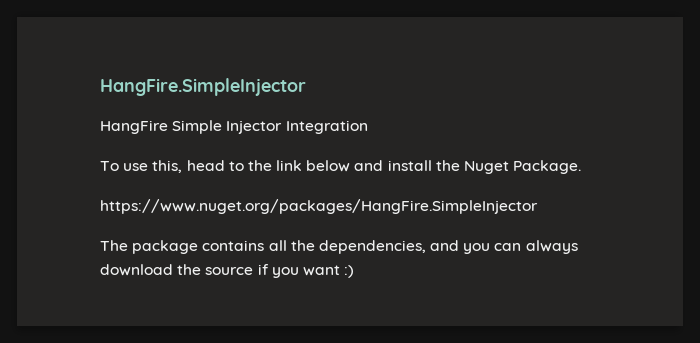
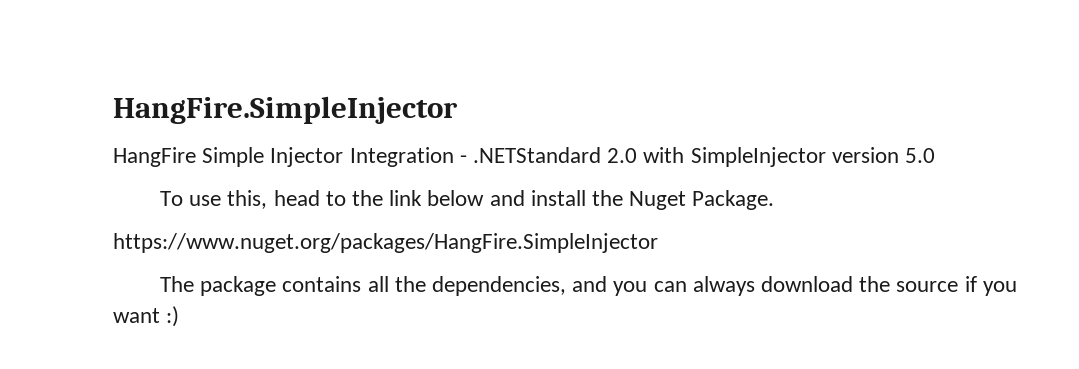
(368, 127) none -> [459,147,936,167] - .NETStandard 2.0 with SimpleInjector version 5.0

